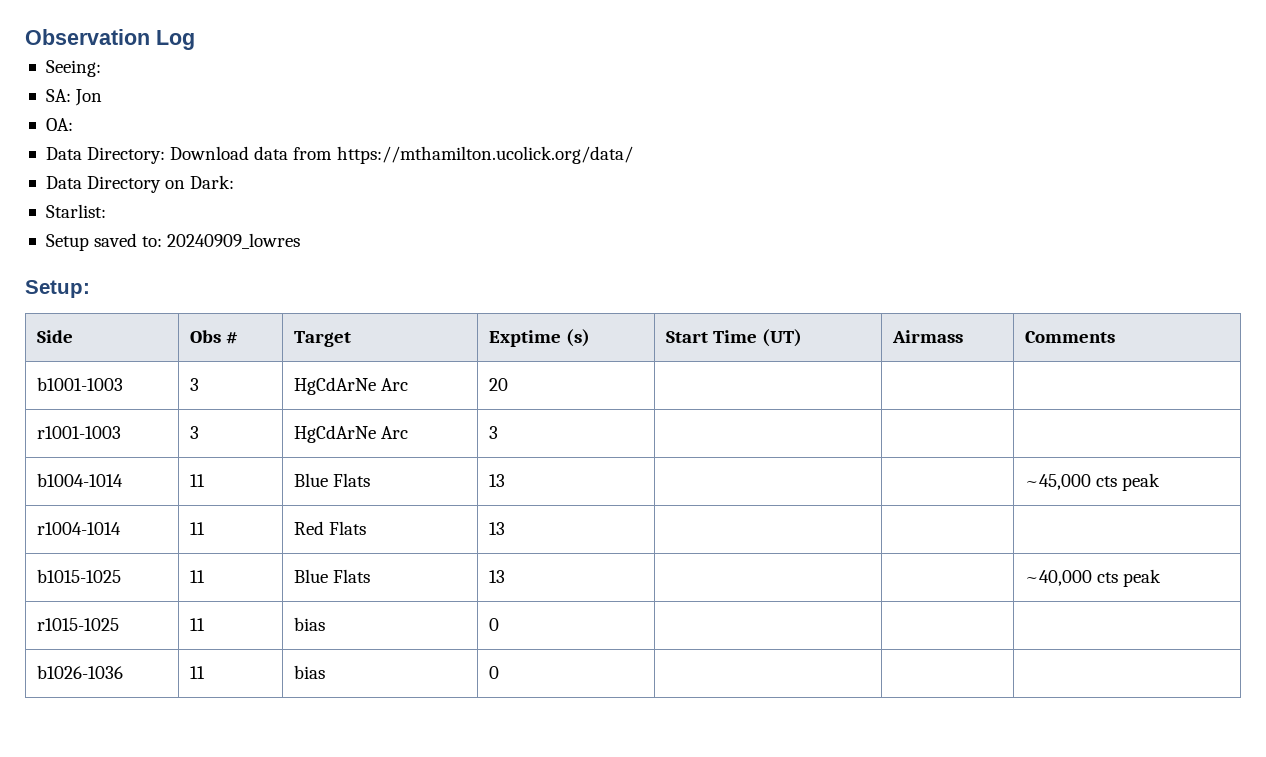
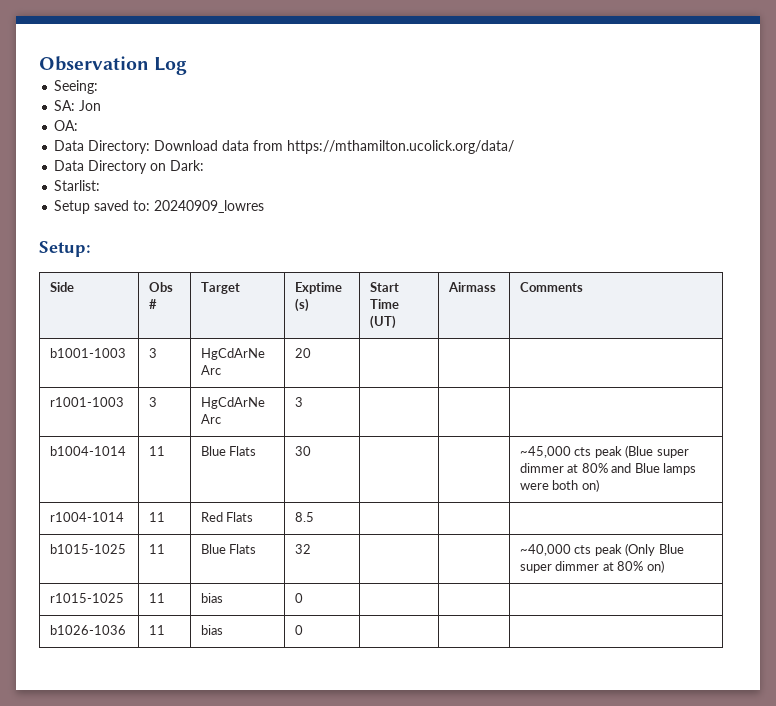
[489,474,506,487] 13 -> [295,446,312,456] 30
(1161, 482) none -> [625,445,689,458] [520,463,696,475] [520,479,599,492] (Blue super dimmer at 80% and Blue lamps were both on)
[489,522,506,535] 13 -> [295,512,315,522] 8.5
[489,570,506,583] 13 -> [295,544,312,554] 32
(1162, 578) none -> [625,543,684,556] [520,560,664,573] (Only Blue super dimmer at 80% on)

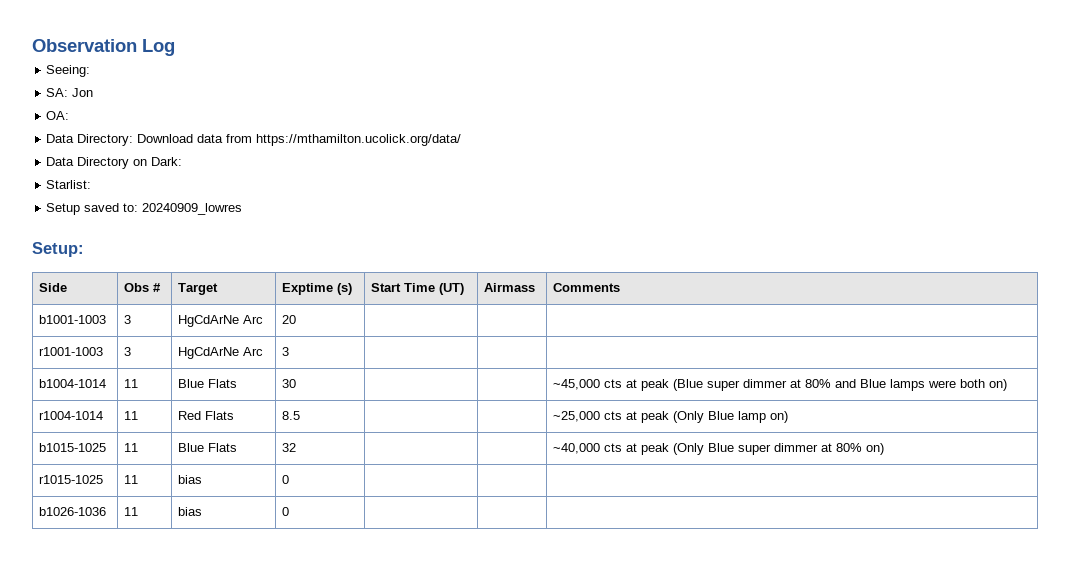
(592, 451) none -> [626,379,638,388] at
(315, 517) none -> [553,411,789,423] ~25,000 cts at peak (Only Blue lamp on)
(592, 549) none -> [626,443,638,452] at

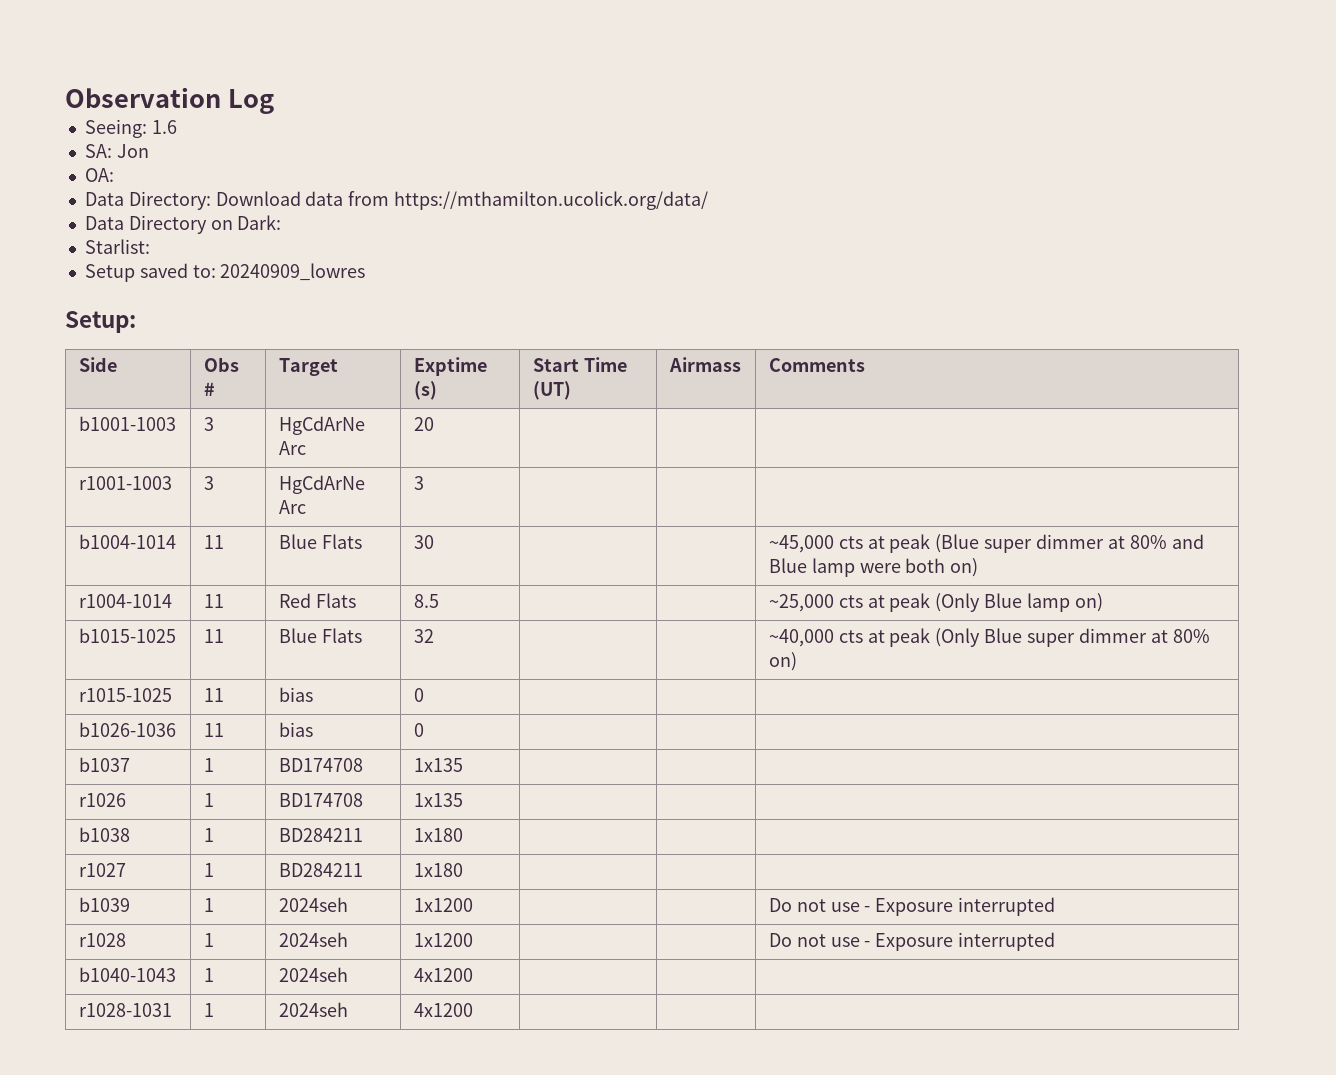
(91, 71) none -> [151,120,177,134] 1.6
[890,379,926,391] lamps -> [811,558,855,577] lamp
(290, 511) none -> [78,757,130,772] [203,758,214,772] [278,758,363,772] [413,758,463,772] [78,793,126,807] [203,793,214,807] [278,793,363,807] [413,793,463,807] [78,827,130,842] [203,828,214,842] [278,828,363,842] [413,828,463,842] [78,863,126,877] [203,863,214,877] [278,863,363,877] [413,863,463,877] [78,897,130,912] [203,898,214,912] [278,897,348,912] [413,898,473,912] [768,897,1056,916] [78,933,126,947] [203,933,214,947] [278,932,348,947] [413,933,473,947] [768,932,1056,951] [78,967,176,982] [203,968,214,982] [278,967,348,982] [413,968,473,982] [78,1003,172,1017] [203,1003,214,1017] [278,1002,348,1017] [413,1003,473,1017] // b1037 | 1 | BD174708 | 1x135 | | | // r1026 | 1 | BD174708 | 1x135 | | | // b1038 | 1 | BD284211 | 1x180 | | | // r1027 | 1 | BD284211 | 1x180 | | | // b1039 | 1 | 2024seh | 1x1200 | | | Do not use - Exposure interrupted // r1028 | 1 | 2024seh | 1x1200 | | | Do not use - Exposure interrupted // b1040-1043 | 1 | 2024seh | 4x1200 | | | // r1028-1031 | 1 | 2024seh | 4x1200 | | |

